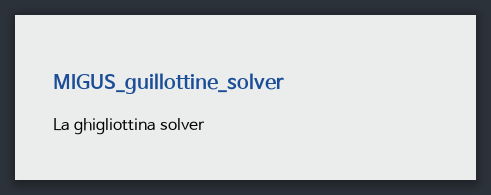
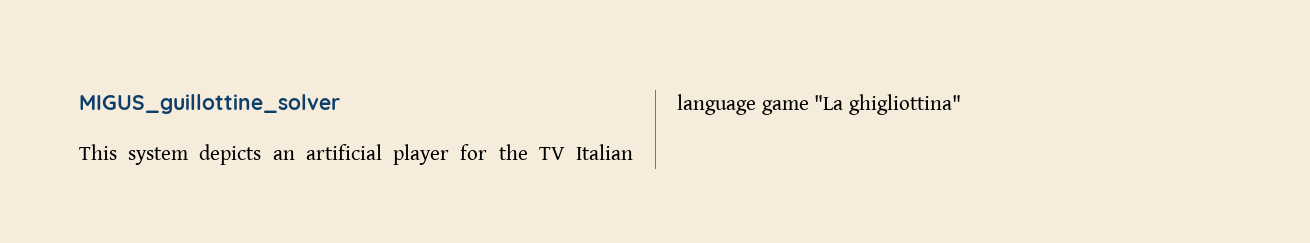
[53,118,206,135] La ghigliottina solver -> [79,144,633,165] [677,94,962,115] This system depicts an artificial player for the TV Italian language game "La ghigliottina"

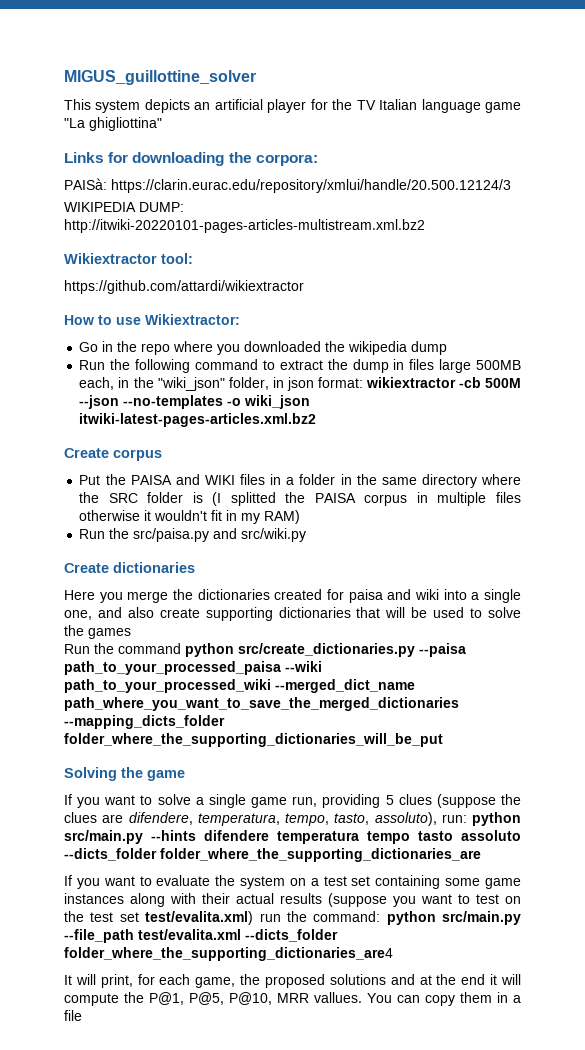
(962, 104) none -> [64,152,318,166] [64,178,511,193] [64,202,184,212] [64,219,425,233] [64,253,193,264] [64,280,304,294] [64,314,240,325] [79,341,448,355] [79,359,521,373] [79,377,521,391] [79,395,311,409] [79,413,317,427] [64,448,162,461] [79,474,522,488] [79,492,521,506] [79,510,301,524] [79,528,307,542] [64,562,195,573] [64,589,522,603] [64,607,522,621] [64,625,131,639] [64,643,466,657] [64,661,322,675] [64,679,415,693] [64,697,459,711] [64,715,225,729] [64,733,443,747] [64,767,185,781] [64,794,521,808] [64,812,521,826] [64,830,521,844] [64,848,481,862] [64,875,521,889] [64,893,521,907] [64,911,521,925] [64,929,338,943] [64,947,393,961] [64,974,521,988] [64,992,521,1006] [64,1010,82,1021] // Links for downloading the corpora: // PAISà: https://clarin.eurac.edu/repository/xmlui/handle/20.500.12124/3 // WIKIPEDIA DUMP: http://itwiki-20220101-pages-articles-multistream.xml.bz2 // Wikiextractor tool: // https://github.com/attardi/wikiextractor // How to use Wikiextractor: // Go in the repo where you downloaded the wikipedia dump // Run the following command to extract the dump in files large 500MB each, in the "wiki_json" folder, in json format: wikiextractor -cb 500M --json --no-templates -o wiki_json itwiki-latest-pages-articles.xml.bz2 // Create corpus // Put the PAISA and WIKI files in a folder in the same directory where the SRC folder is (I splitted the PAISA corpus in multiple files otherwise it wouldn't fit in my RAM) // Run the src/paisa.py and src/wiki.py // Create dictionaries // Here you merge the dictionaries created for paisa and wiki into a single one, and also create supporting dictionaries that will be used to solve the games // Run the command python src/create_dictionaries.py --paisa path_to_your_processed_paisa --wiki path_to_your_processed_wiki --merged_dict_name path_where_you_want_to_save_the_merged_dictionaries --mapping_dicts_folder folder_where_the_supporting_dictionaries_will_be_put // Solving the game // If you want to solve a single game run, providing 5 clues (suppose the clues are difendere, temperatura, tempo, tasto, assoluto), run: python src/main.py --hints difendere temperatura tempo tasto assoluto --dicts_folder folder_where_the_supporting_dictionaries_are // If you want to evaluate the system on a test set containing some game instances along with their actual results (suppose you want to test on the test set test/evalita.xml) run the command: python src/main.py --file_path test/evalita.xml --dicts_folder folder_where_the_supporting_dictionaries_are4 // It will print, for each game, the proposed solutions and at the end it will compute the P@1, P@5, P@10, MRR vallues. You can copy them in a file

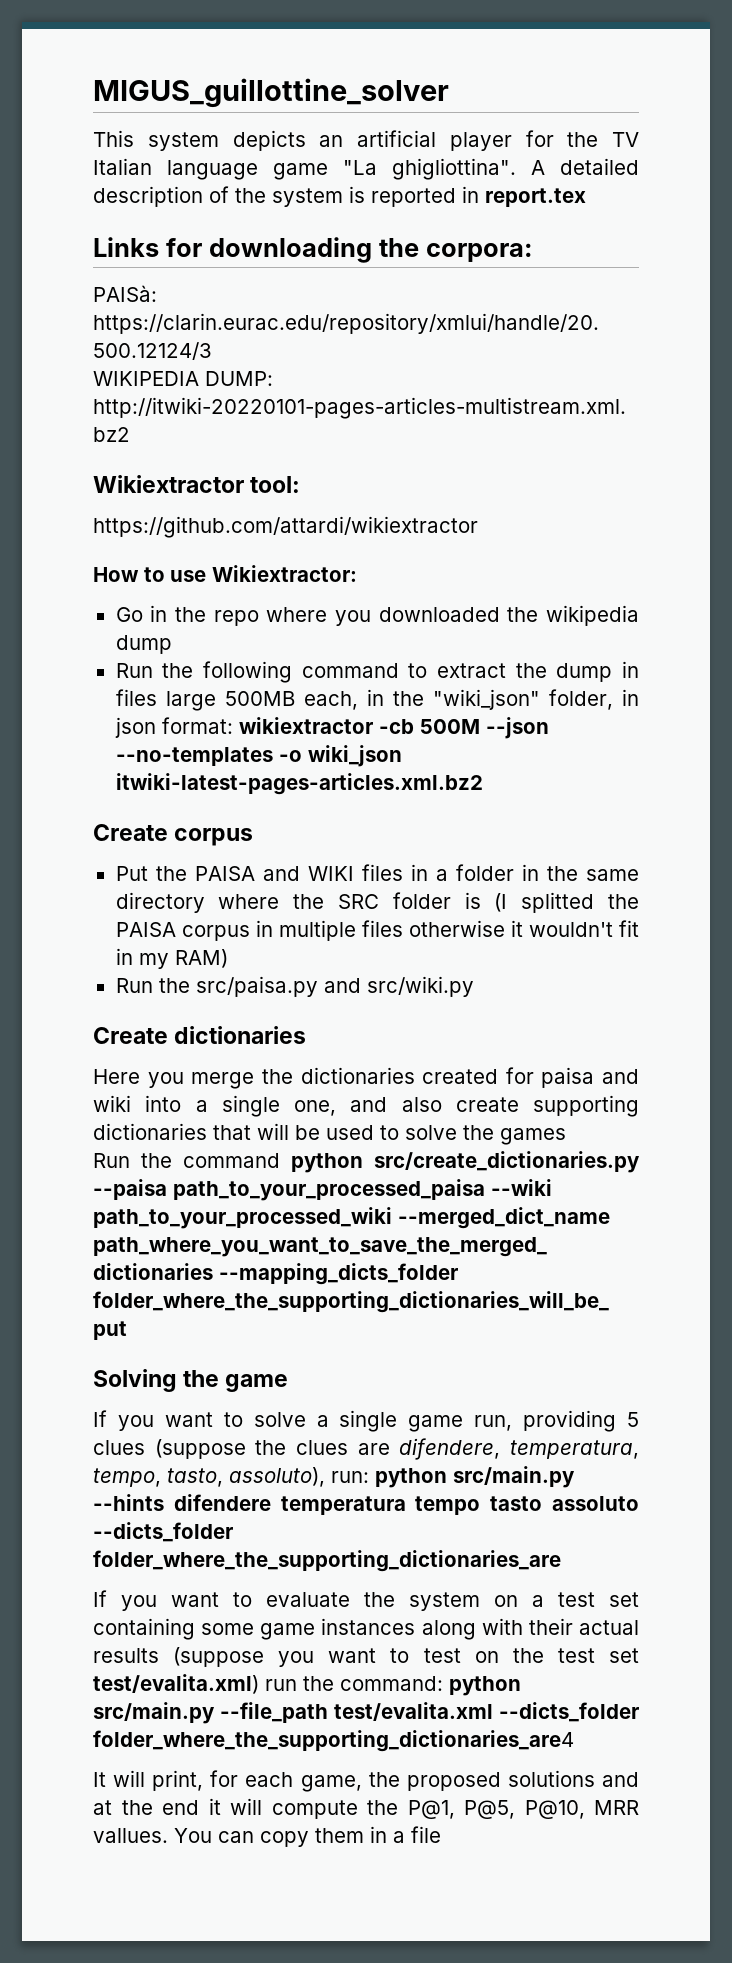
[89,117,162,131] ghigliottina" -> [392,158,639,180] [93,186,586,207] ghigliottina". A detailed description of the system is reported in report.tex

